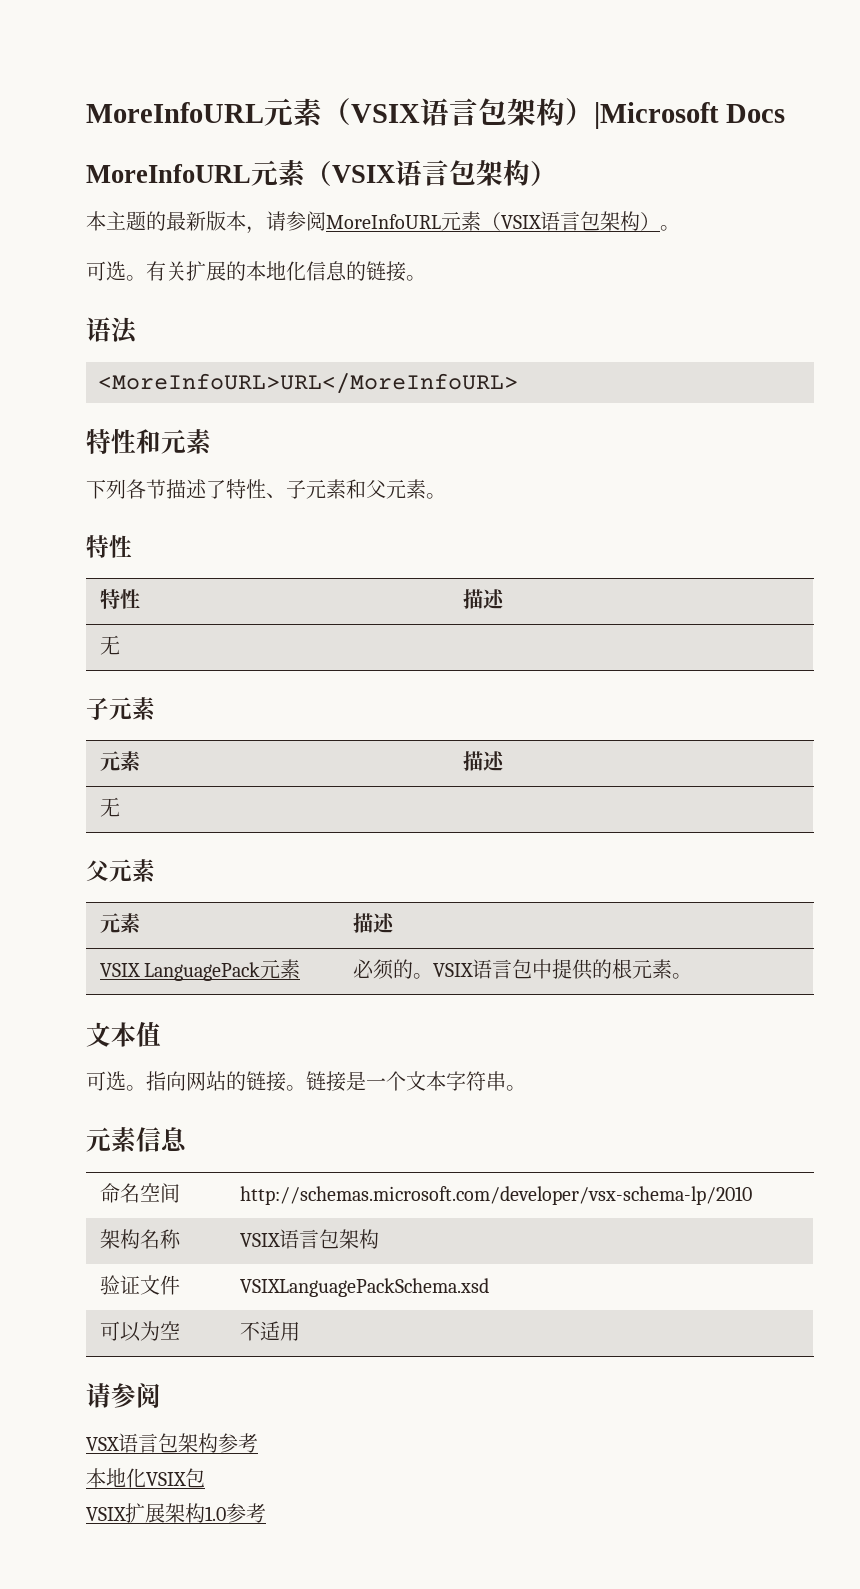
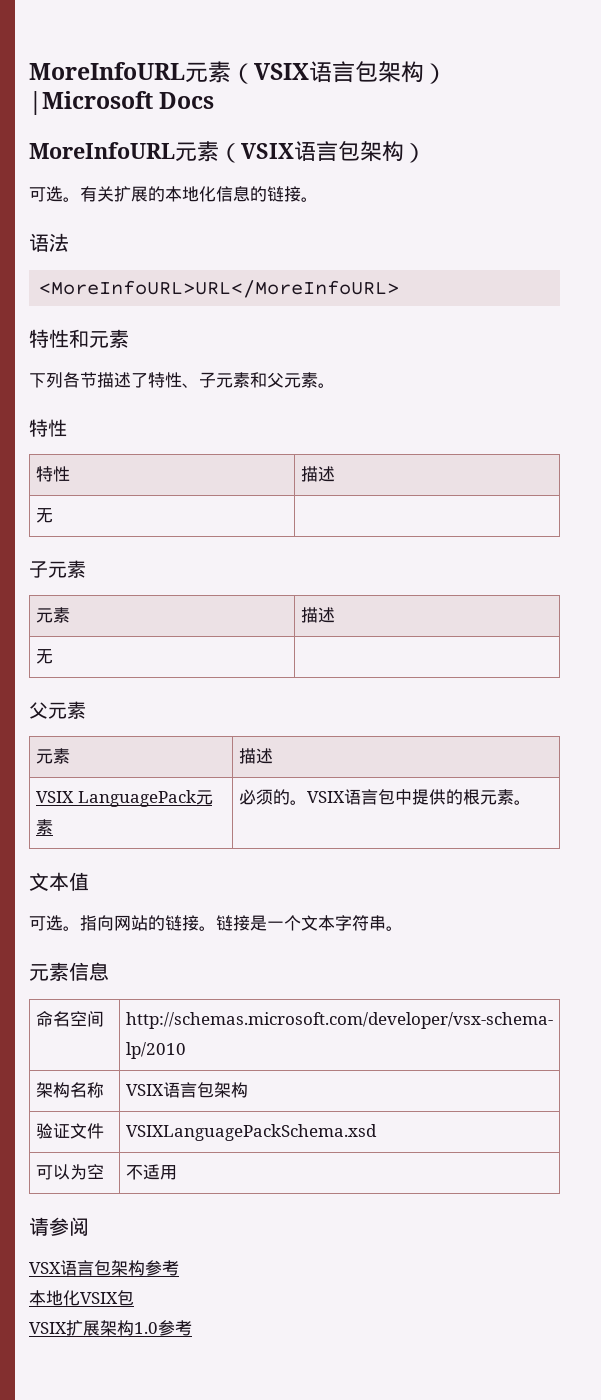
[86,211,680,234] // 本主题的最新版本，请参阅MoreInfoURL元素（VSIX语言包架构）。 -> (426, 153) none

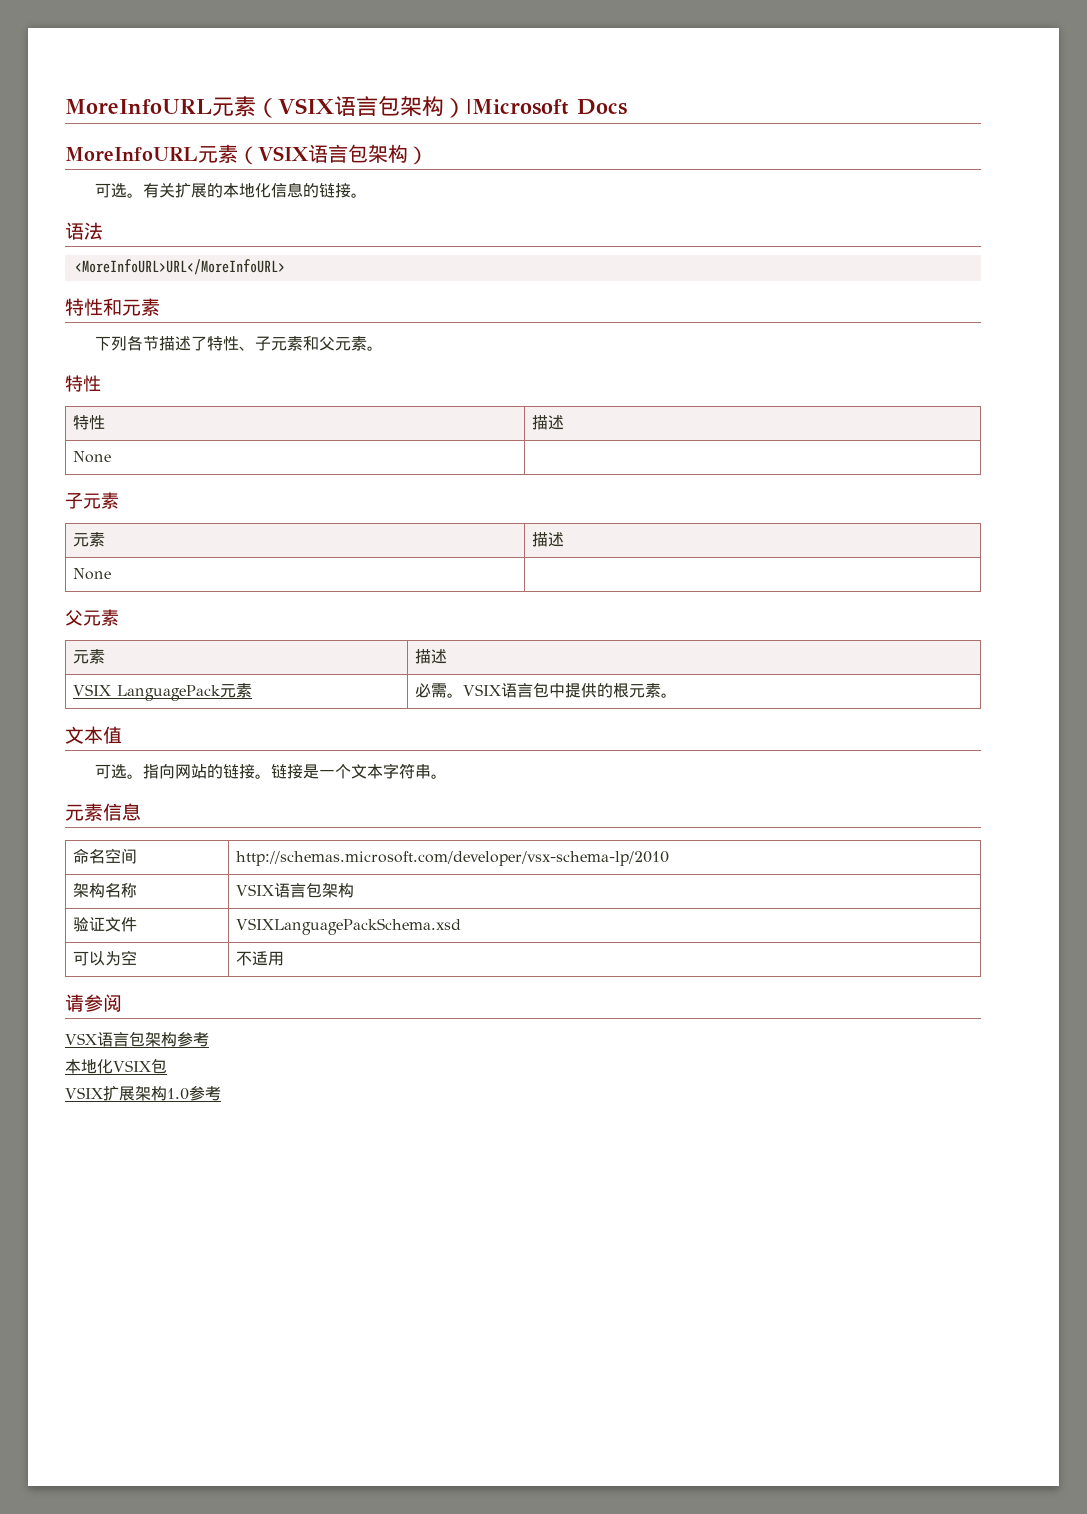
[35,508,53,523] // 无 -> [72,451,111,463] // None
[35,649,53,664] // 无 -> [72,568,111,580] // None
[255,789,290,805] 须的 -> [430,683,447,698] 需

